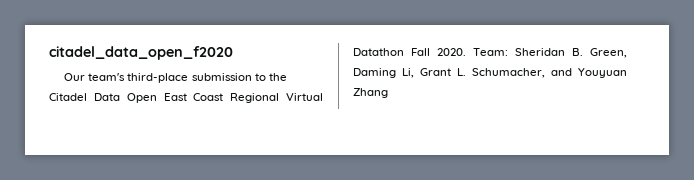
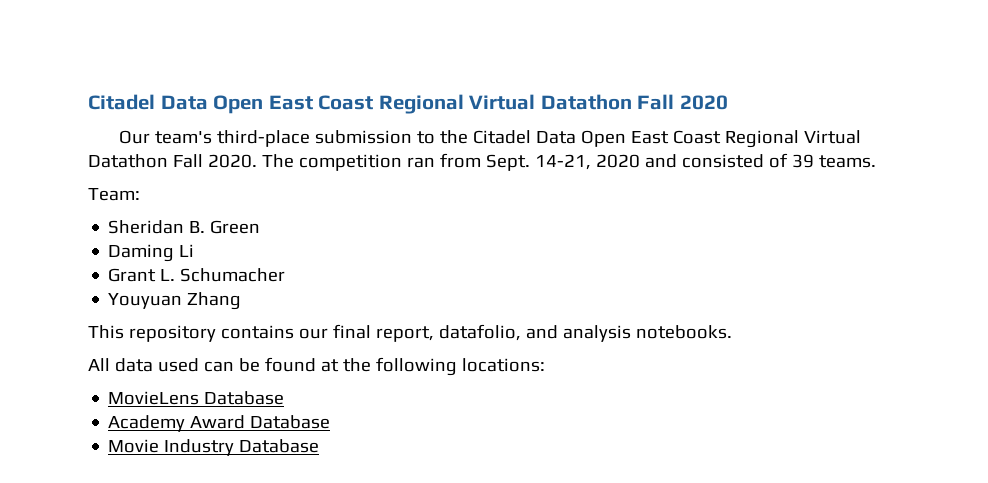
[49,46,233,60] citadel_data_open_f2020 -> [88,94,728,114] Citadel Data Open East Coast Regional Virtual Datathon Fall 2020
(466, 52) none -> [261,153,876,171] The competition ran from Sept. 14-21, 2020 and consisted of 39 teams. //
(508, 52) none -> (140, 194) //
[590,48,627,58] [353,68,627,78] [353,88,388,98] Green, Daming Li, Grant L. Schumacher, and Youyuan Zhang -> [210,220,261,234] [108,244,195,262] [108,268,286,282] [108,292,242,310] [88,324,732,342] [88,357,545,376] [108,391,285,405] [108,415,331,432] [108,439,320,456] Green // Daming Li // Grant L. Schumacher // Youyuan Zhang // This repository contains our final report, datafolio, and analysis notebooks. // All data used can be found at the following locations: // MovieLens Database // Academy Award Database // Movie Industry Database

